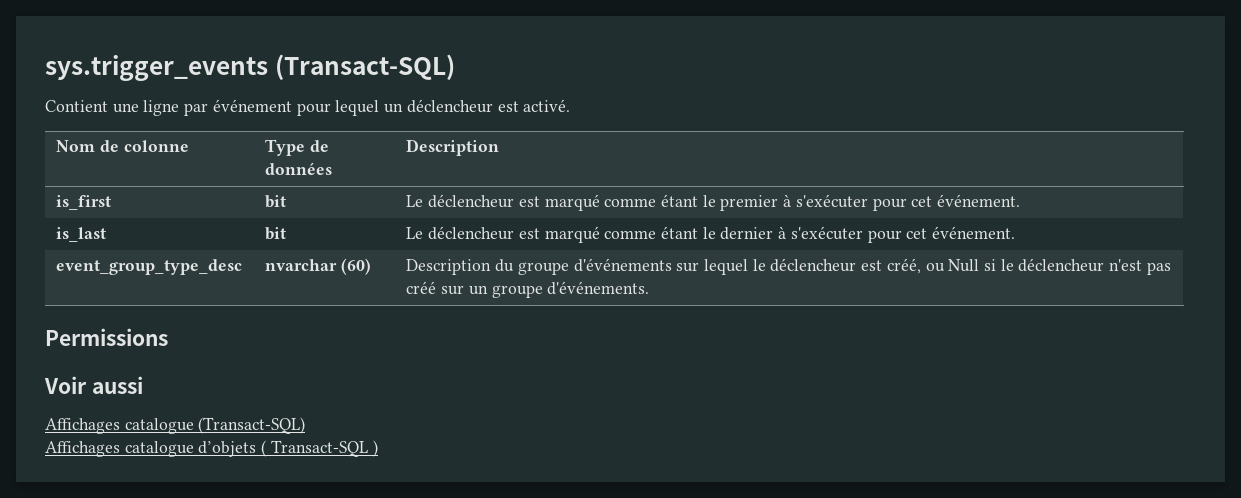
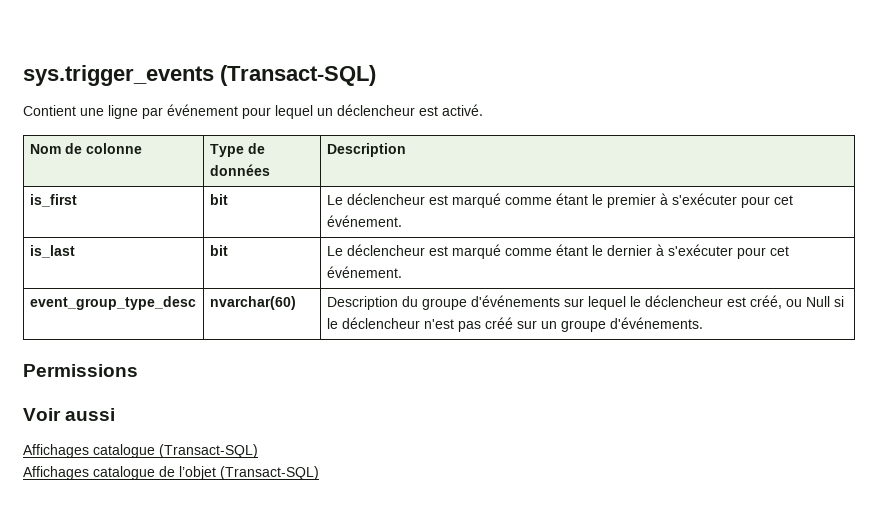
[265,258,372,275] nvarchar (60) -> [209,296,296,310] nvarchar(60)
[198,440,378,457] d’objets ( Transact-SQL ) -> [159,466,319,480] de l’objet (Transact-SQL)

